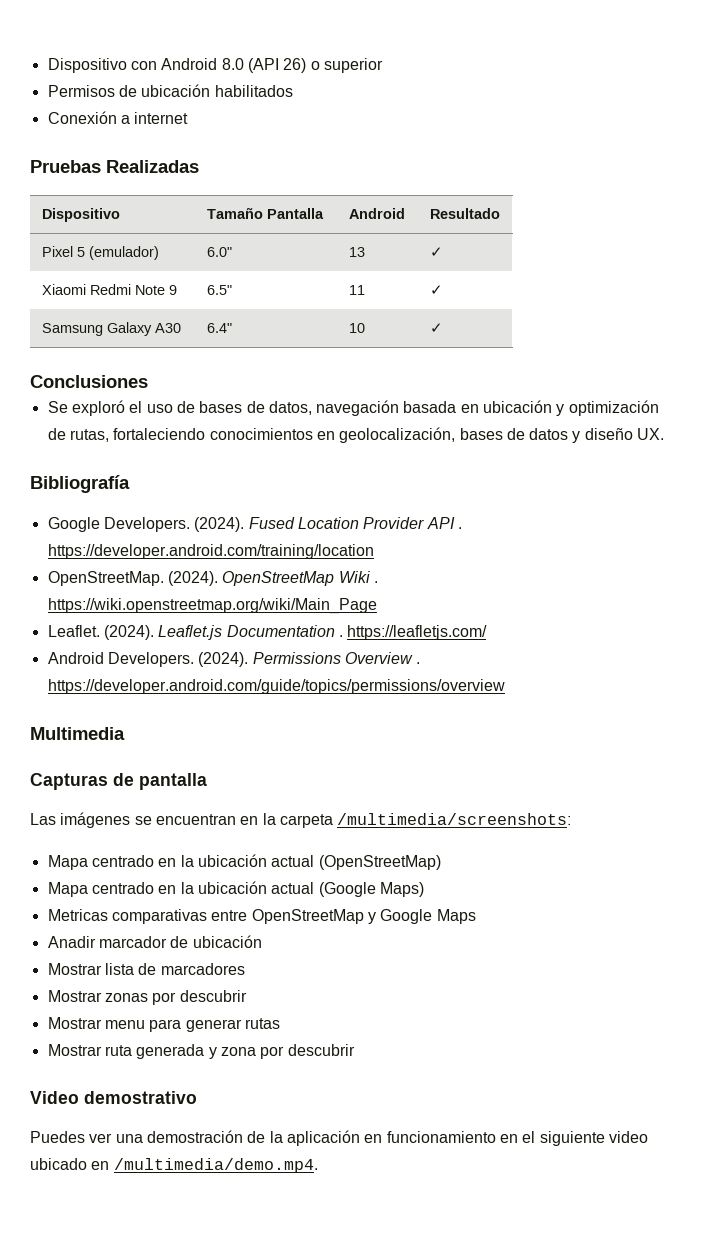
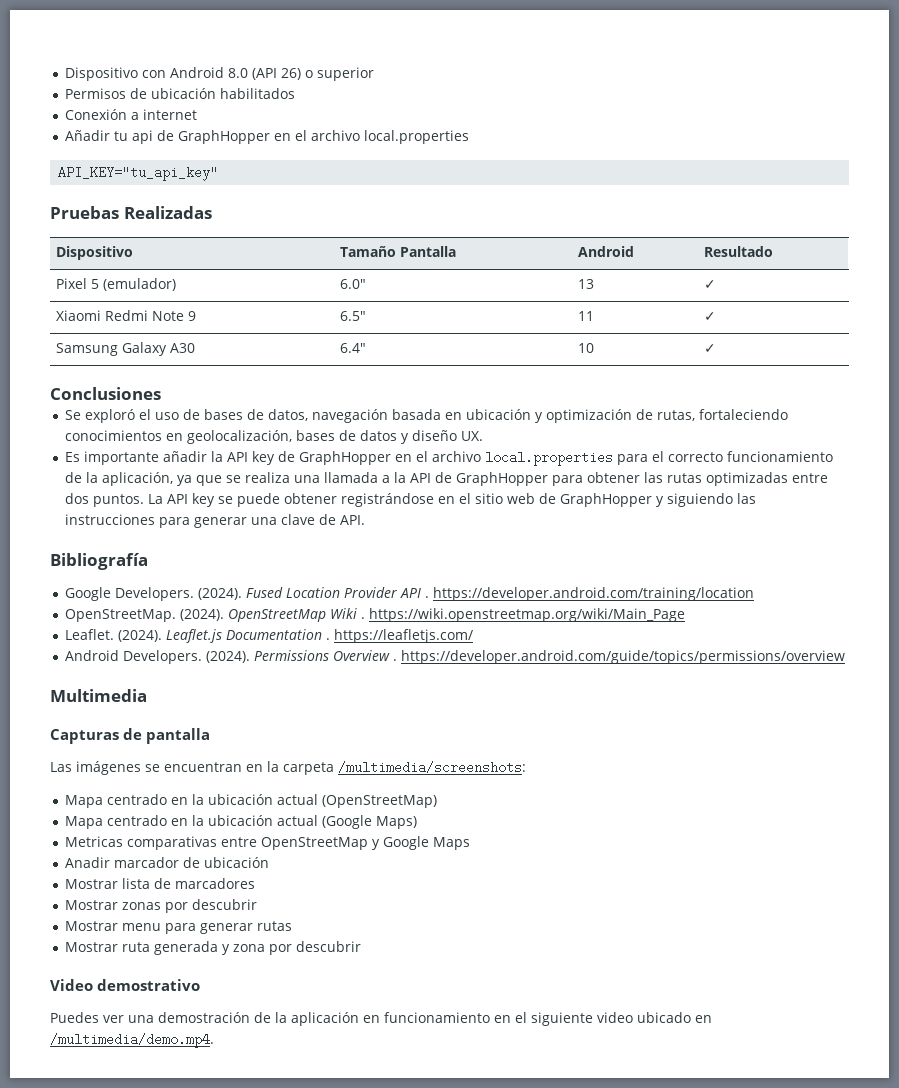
(189, 118) none -> [64,130,469,144] [58,166,219,181] // Añadir tu api de GraphHopper en el archivo local.properties // API_KEY="tu_api_key"
(665, 434) none -> [64,451,833,466] [64,472,828,486] [64,493,756,507] [64,514,365,528] // Es importante añadir la API key de GraphHopper en el archivo local.properties para el correcto funcionamiento de la aplicación, ya que se realiza una llamada a la API de GraphHopper para obtener las rutas optimizadas entre dos puntos. La API key se puede obtener registrándose en el sitio web de GraphHopper y siguiendo las instrucciones para generar una clave de API.

